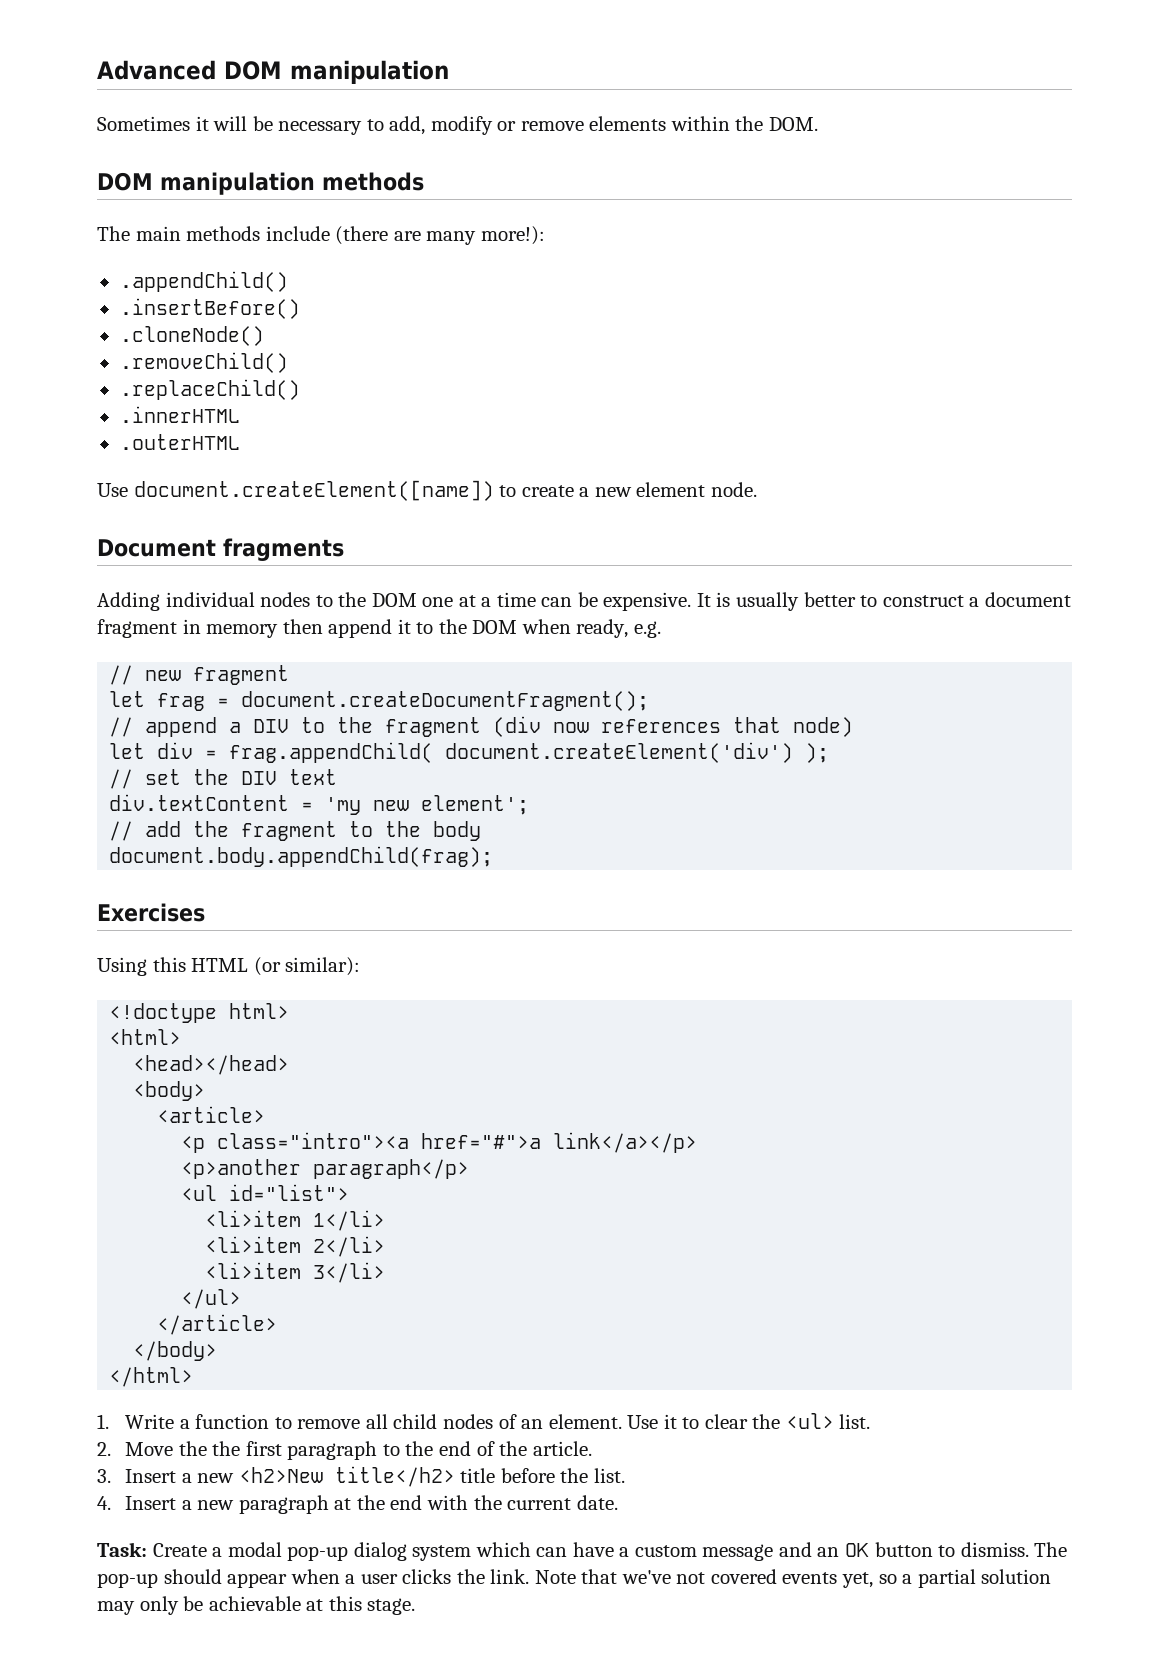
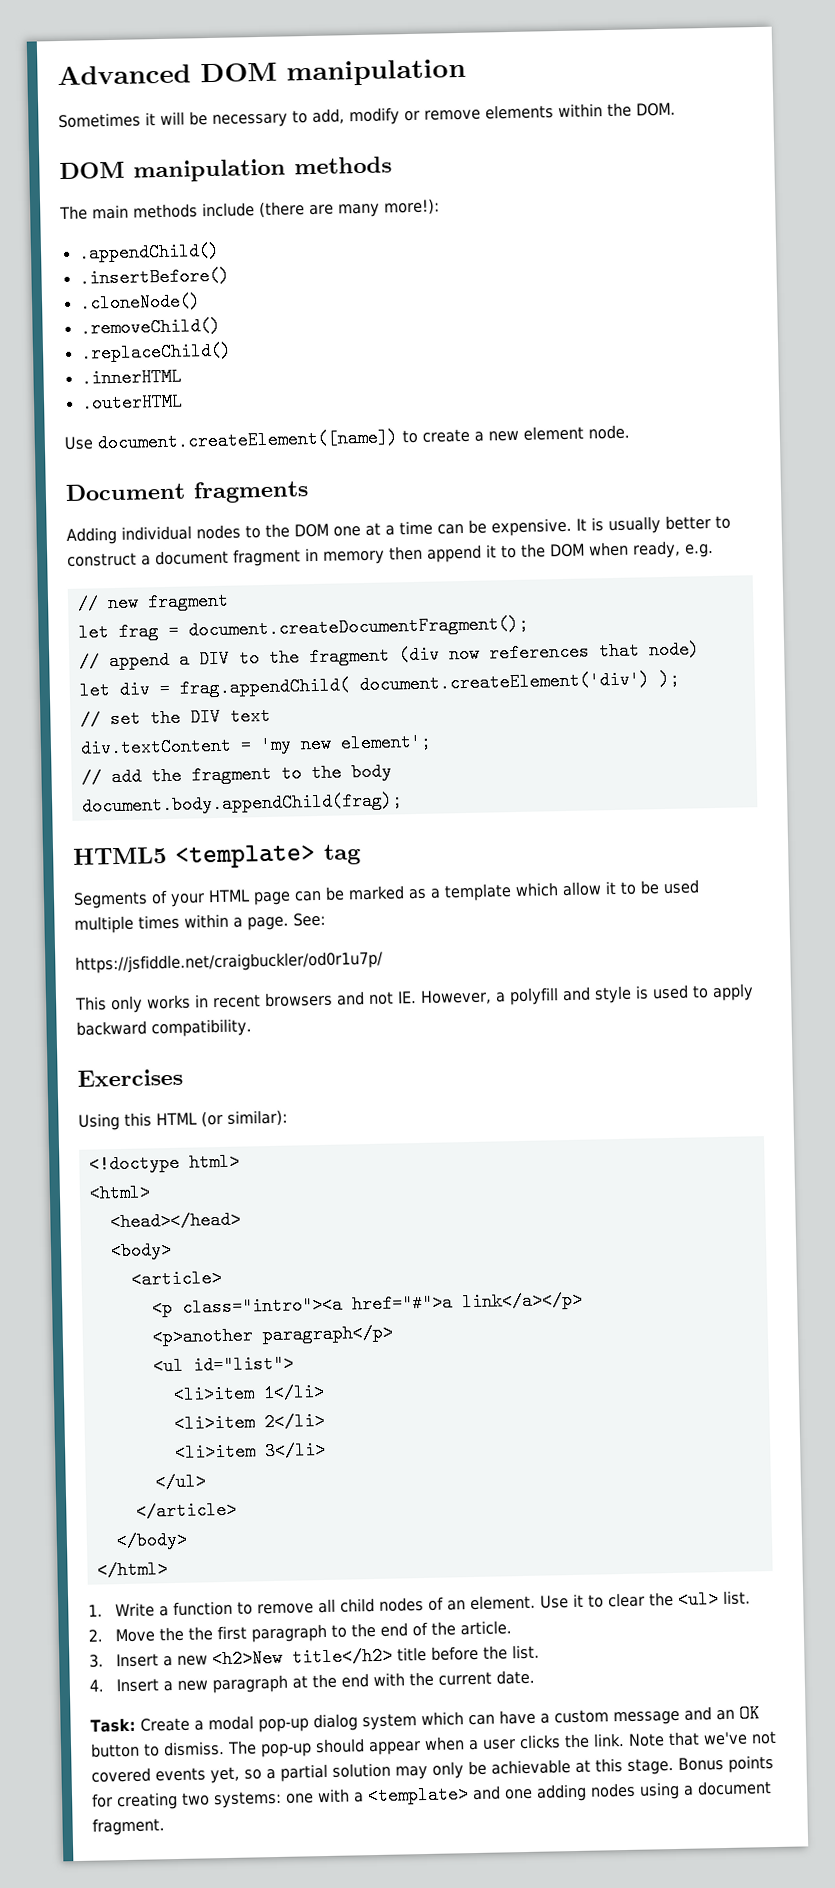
(494, 856) none -> [73,844,361,869] [73,879,700,909] [74,912,326,934] [75,950,383,974] [74,983,754,1014] [76,1018,252,1038] // HTML5 <template> tag // Segments of your HTML page can be marked as a template which allow it to be used multiple times within a page. See: // https://jsfiddle.net/craigbuckler/od0r1u7p/ // This only works in recent browsers and not IE. However, a polyfill and style is used to apply backward compatibility.
(416, 1606) none -> [678,1755,774,1773] [91,1780,772,1811] [92,1817,165,1836] Bonus points for creating two systems: one with a <template> and one adding nodes using a document fragment.

